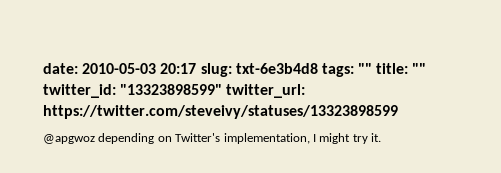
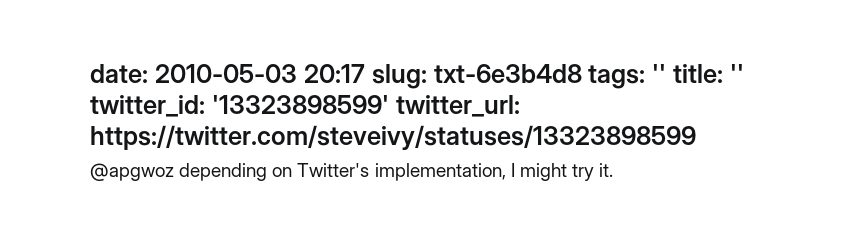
[358,63,427,74] [43,84,223,98] "" title: "" twitter_id: "13323898599" -> [652,64,745,83] [90,95,389,117] '' title: '' twitter_id: '13323898599'

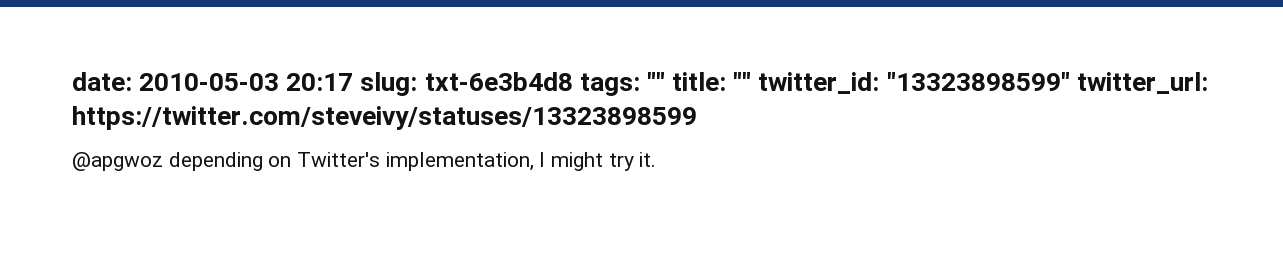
[652,64,745,83] [90,95,389,117] '' title: '' twitter_id: '13323898599' -> [646,72,1070,94] "" title: "" twitter_id: "13323898599"

